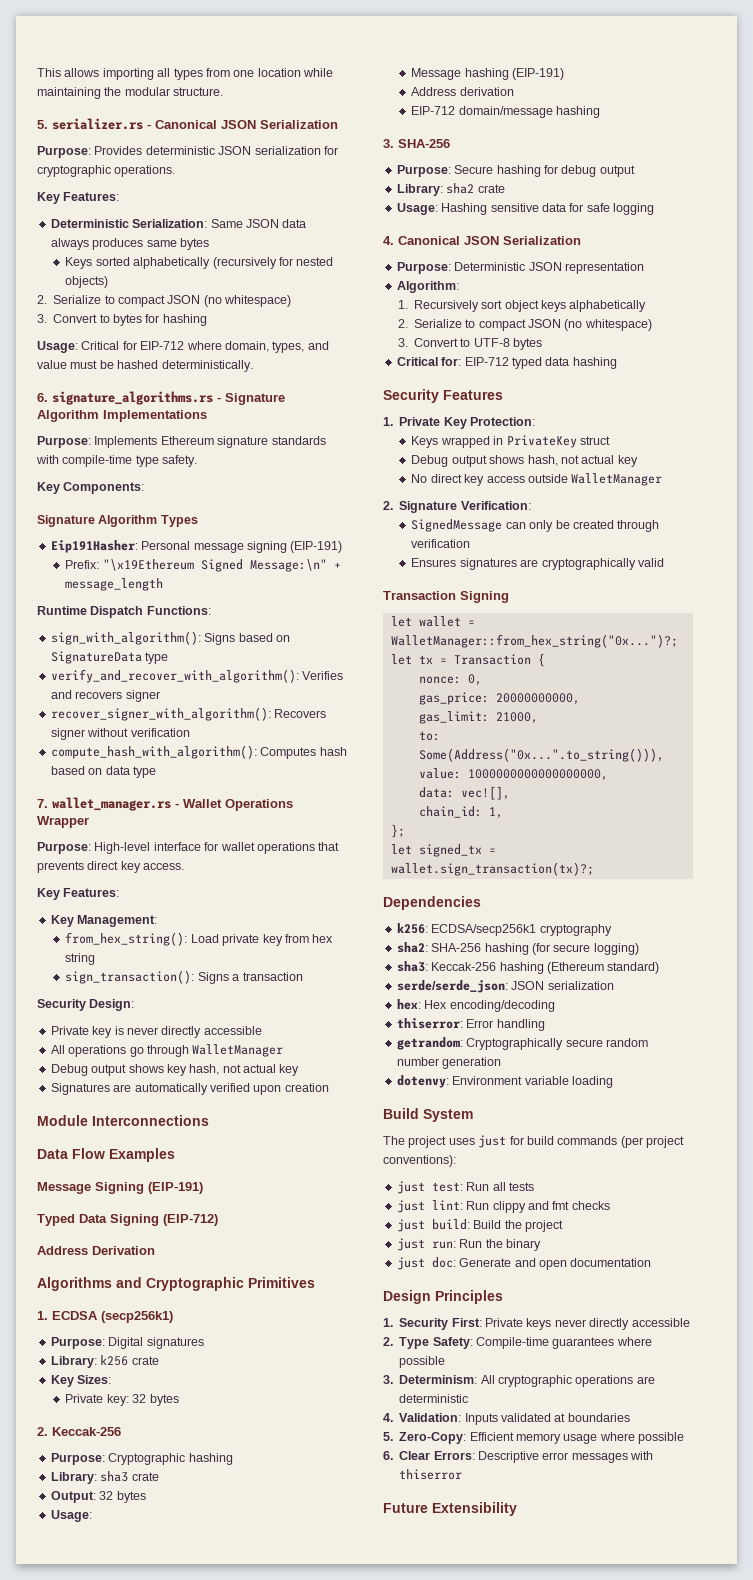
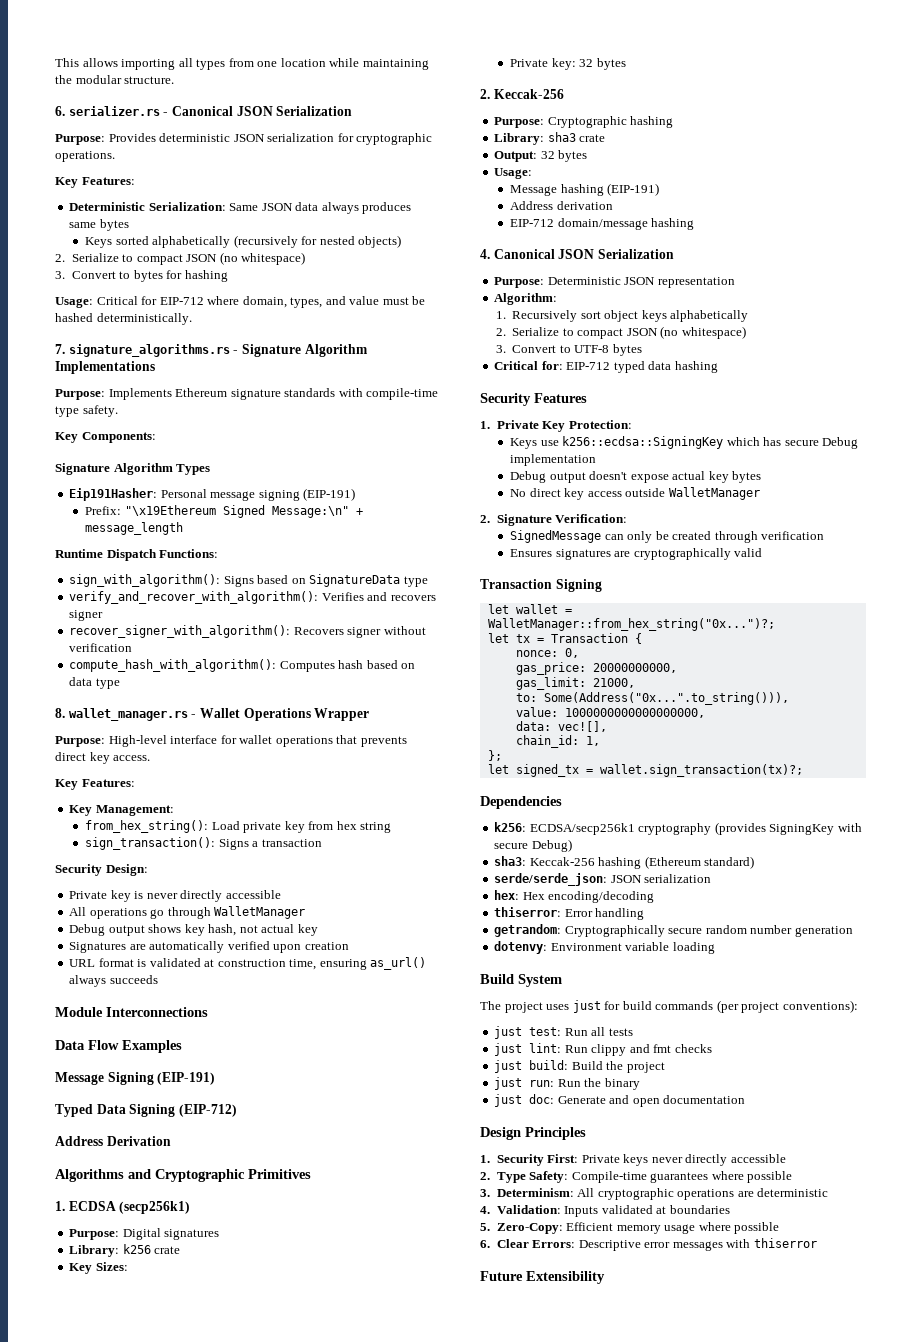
[37,120,48,129] 5. -> [55,106,65,116] 6.
[37,393,48,402] 6. -> [55,344,65,354] 7.
[37,799,48,808] 7. -> [55,708,65,718] 8.
(329, 1087) none -> [69,957,427,970] [69,975,158,987] // URL format is validated at construction time, ensuring as_url() always succeeds
[383,139,450,148] [396,165,635,177] [396,183,505,196] [396,203,654,215] // 3. SHA-256 // Purpose: Secure hashing for debug output // Library: sha2 crate // Usage: Hashing sensitive data for safe logging -> (695, 224) none
[440,435,610,448] [411,455,638,467] wrapped in PrivateKey struct // Debug output shows hash, not actual key -> [540,436,859,449] [510,454,597,466] [510,471,762,483] use k256::ecdsa::SigningKey which has secure Debug implementation // Debug output doesn't expose actual key bytes
[396,942,639,955] // sha2: SHA-256 hashing (for secure logging) -> [714,822,862,835] [494,839,572,852] (provides SigningKey with secure Debug)

